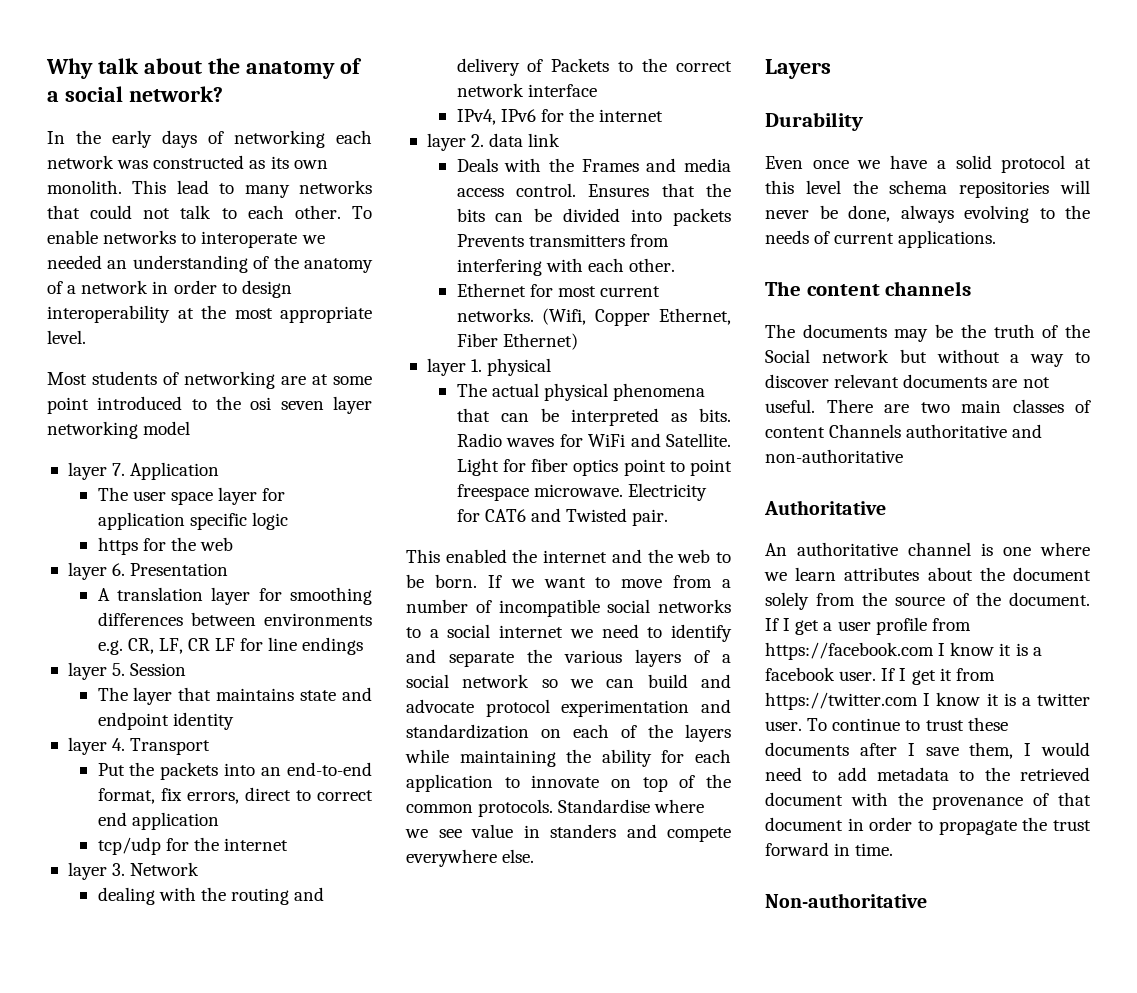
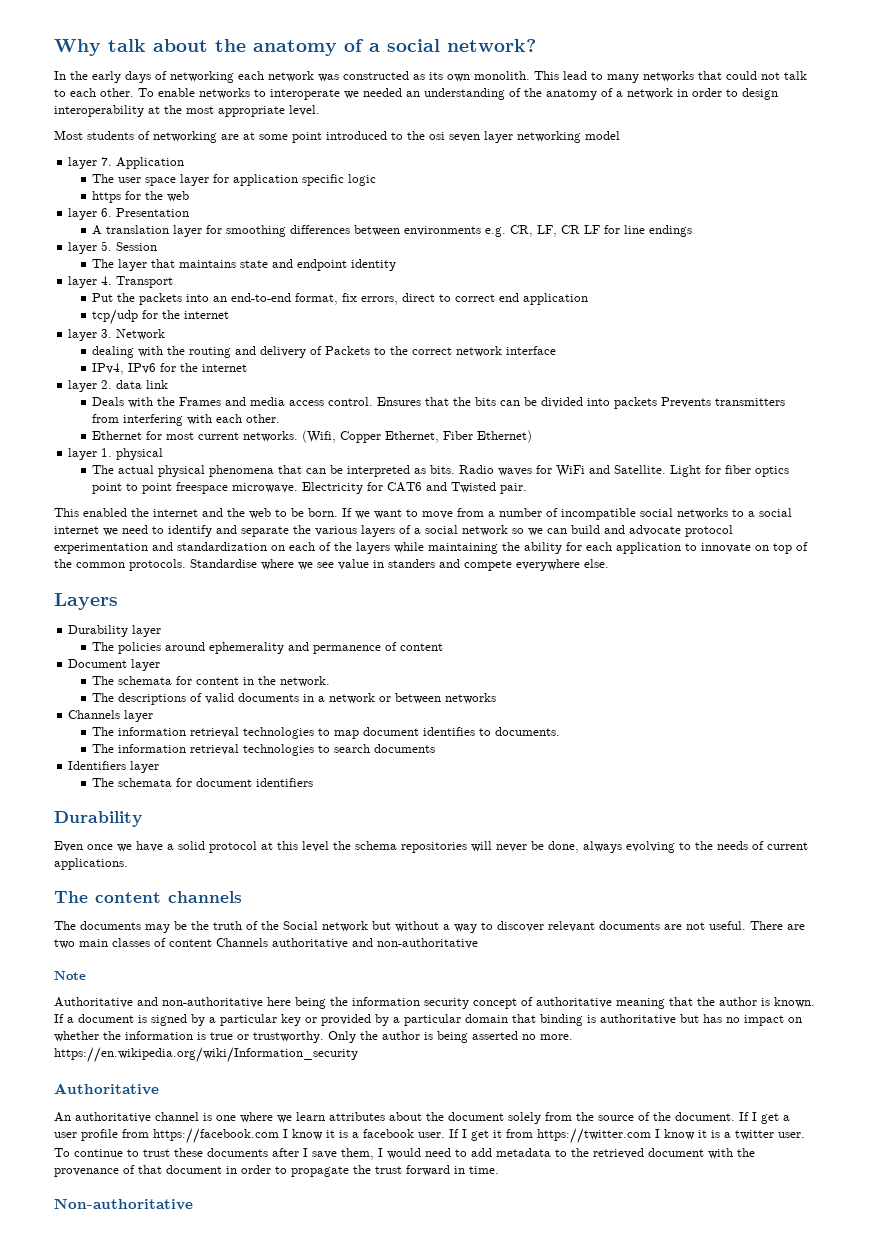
(831, 69) none -> [68,625,162,637] [92,642,444,654] [68,659,161,671] [92,676,331,687] [92,693,497,705] [68,710,154,722] [92,727,561,739] [92,744,436,756] [68,761,160,773] [92,778,314,787] // Durability layer // The policies around ephemerality and permanence of content // Document layer // The schemata for content in the network. // The descriptions of valid documents in a network or between networks // Channels layer // The information retrieval technologies to map document identifies to documents. // The information retrieval technologies to search documents // Identifiers layer // The schemata for document identifiers
(903, 456) none -> [54,971,86,980] [54,997,815,1009] [54,1014,802,1026] [54,1031,573,1043] [54,1047,358,1063] // Note // Authoritative and non-authoritative here being the information security concept of authoritative meaning that the author is known. If a document is signed by a particular key or provided by a particular domain that binding is authoritative but has no impact on whether the information is true or trustworthy. Only the author is being asserted no more. https://en.wikipedia.org/wiki/Information_security

